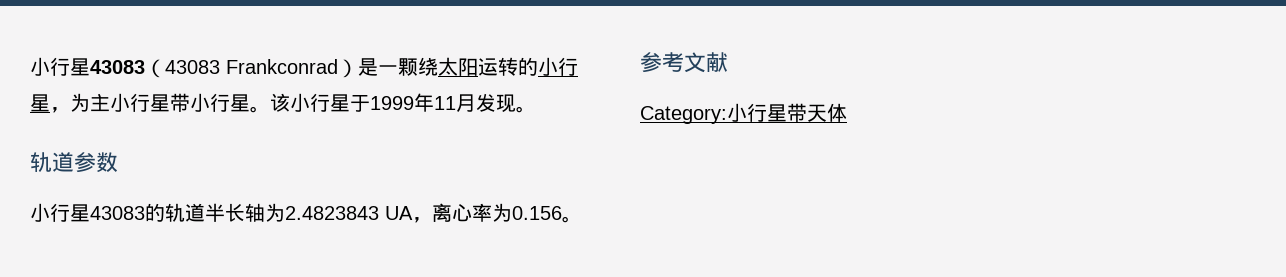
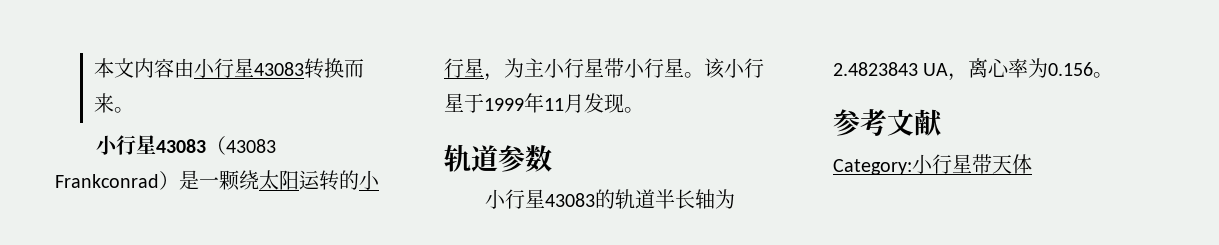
(30, 66) none -> [93,58,364,79] [93,93,134,113] 本文内容由小行星43083转换而来。 //

